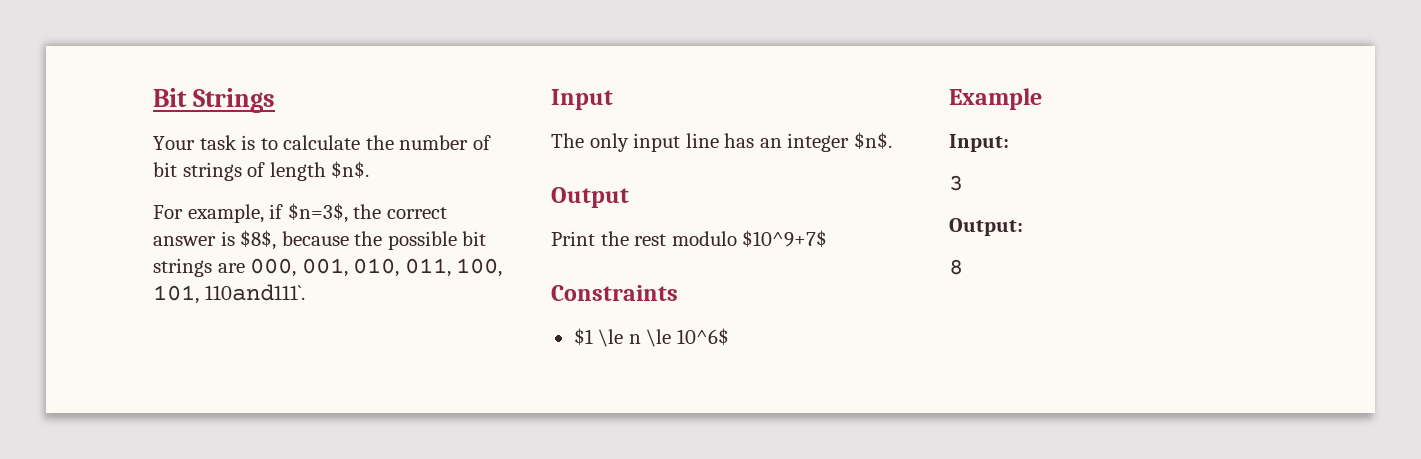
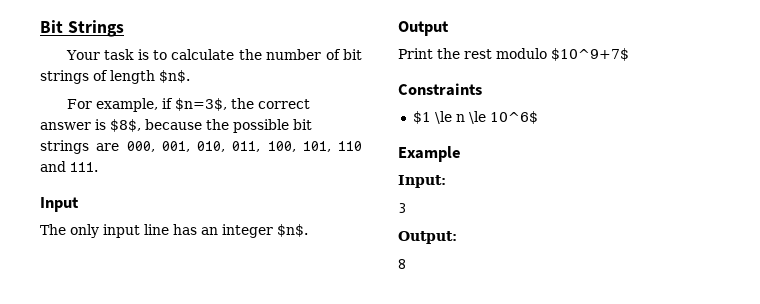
[204,284,305,301] 110and111`. -> [338,141,362,151] [40,161,98,172] 110 and 111.

